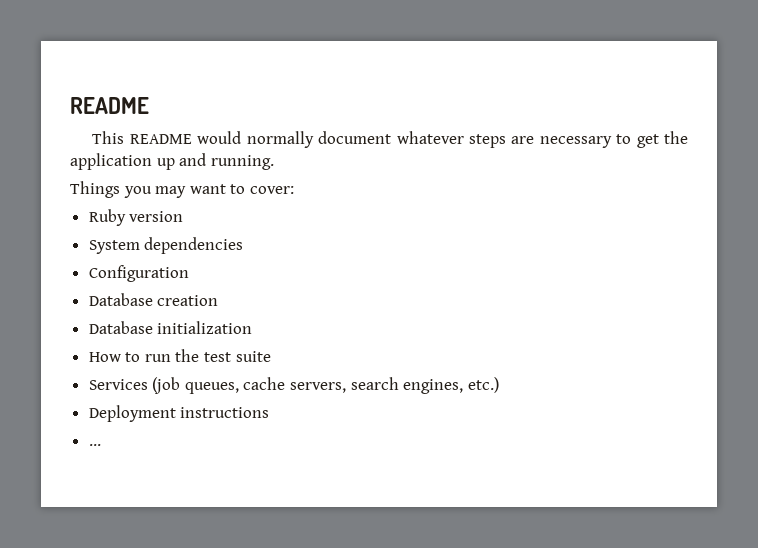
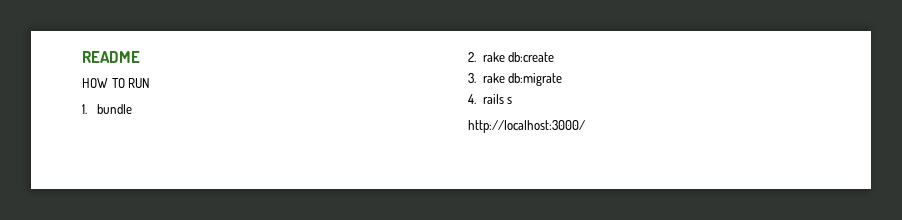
[92,131,688,148] [70,153,274,170] [70,181,294,198] [88,209,184,226] [88,237,244,254] [88,265,189,282] [88,293,219,306] [88,321,253,334] [88,349,271,362] [88,377,499,394] [88,405,270,422] [88,444,101,446] This README would normally document whatever steps are necessary to get the application up and running. // Things you may want to cover: // Ruby version // System dependencies // Configuration // Database creation // Database initialization // How to run the test suite // Services (job queues, cache servers, search engines, etc.) // Deployment instructions // ... -> [82,78,151,88] [82,104,132,114] [468,52,555,62] [468,73,563,86] [468,94,513,104] [468,120,585,133] HOW TO RUN // 1. bundle // 2. rake db:create // 3. rake db:migrate // 4. rails s // http://localhost:3000/

